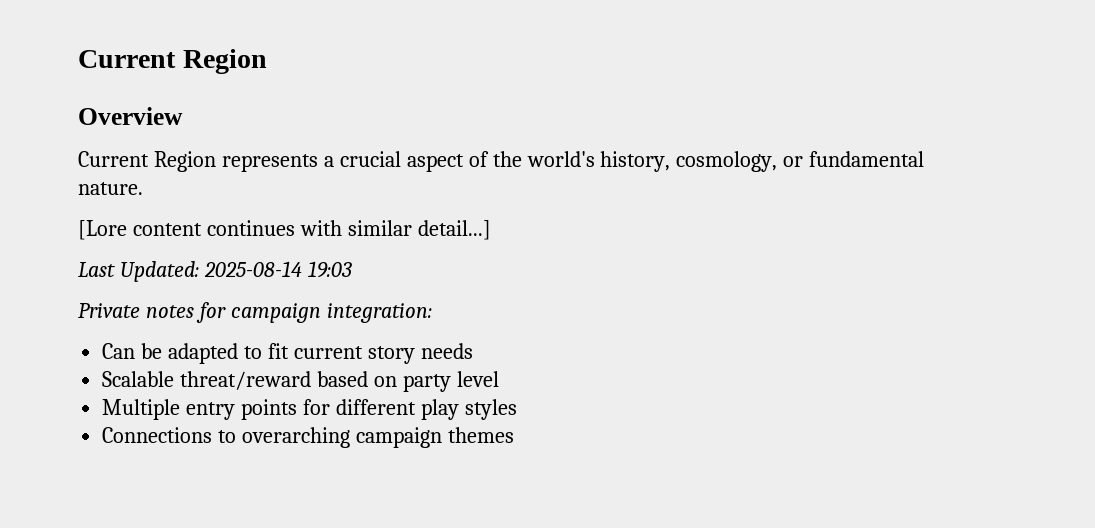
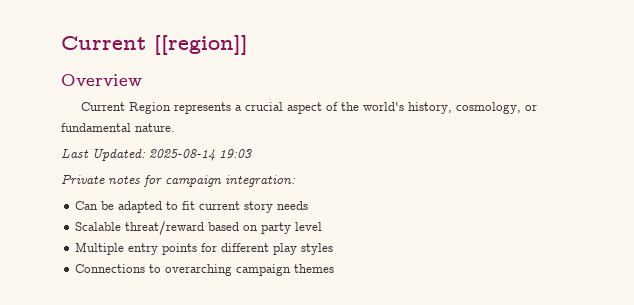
[78,49,267,74] Current Region -> [61,35,248,55] Current [[region]]
[78,220,491,240] // [Lore content continues with similar detail...] -> (175, 127) none

